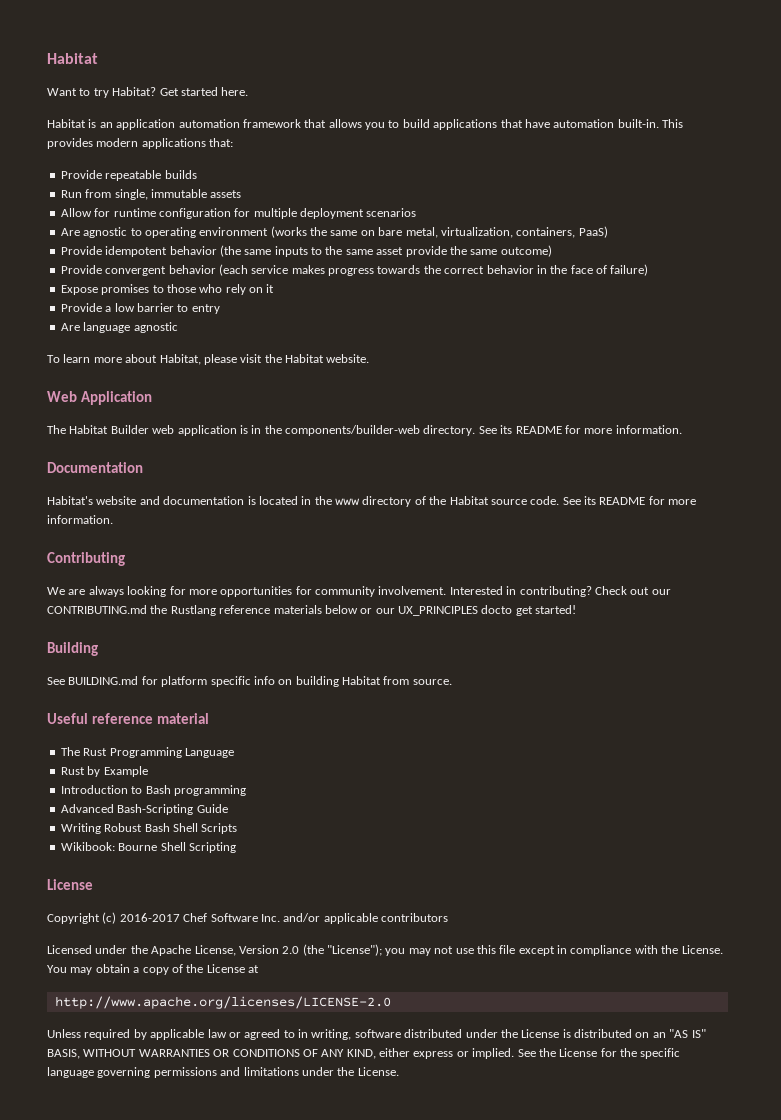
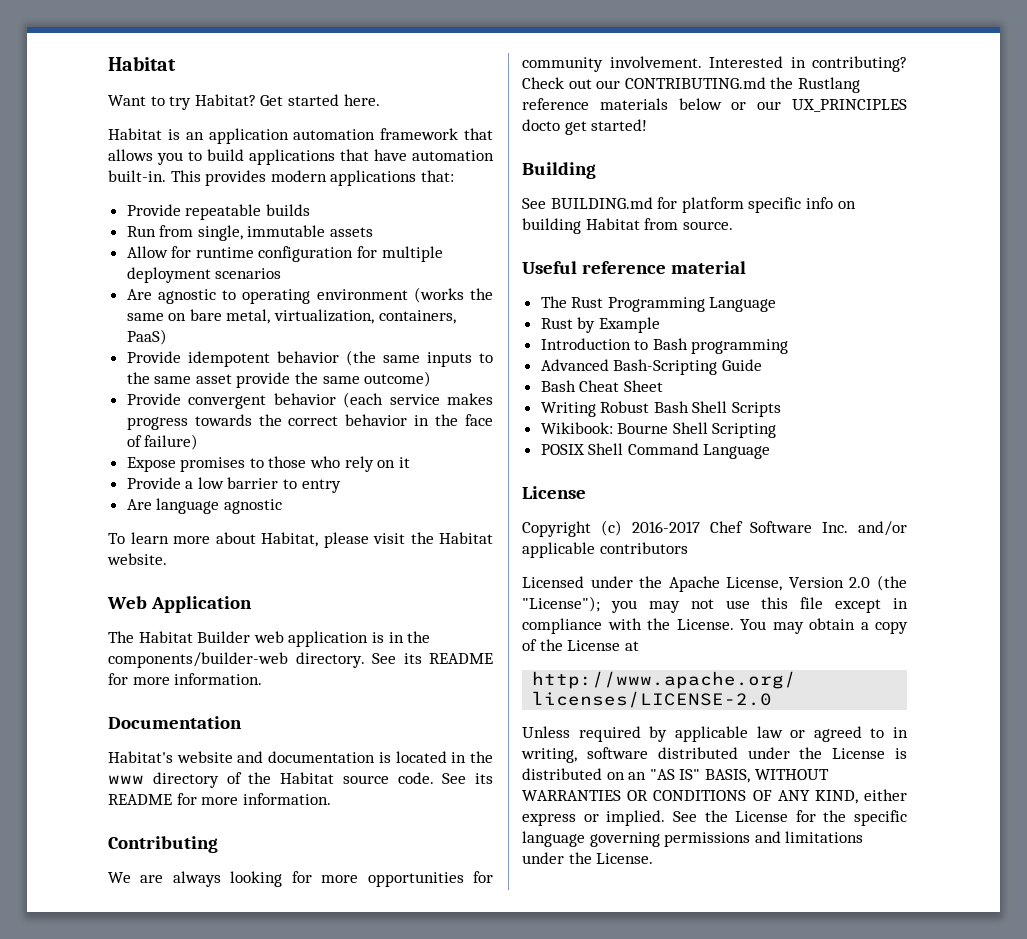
(228, 808) none -> [540,380,663,392] // Bash Cheat Sheet
(236, 847) none -> [540,443,771,459] // POSIX Shell Command Language

